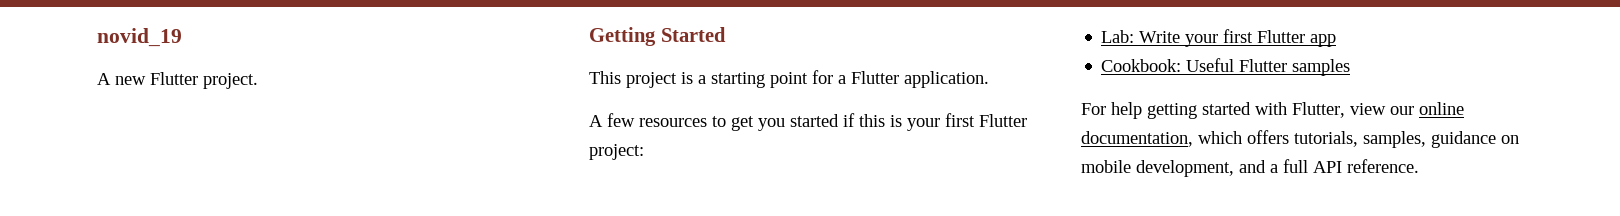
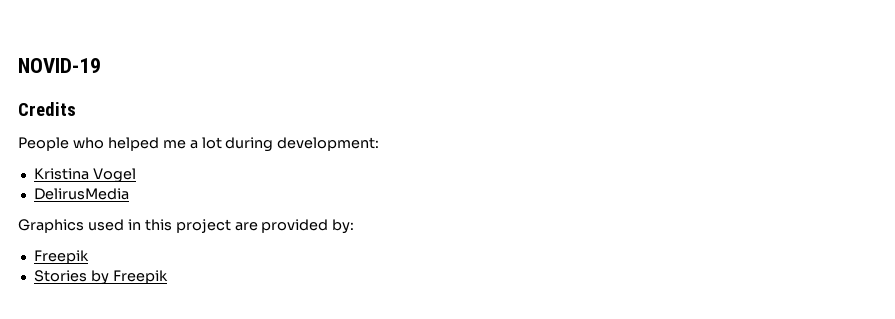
[97,28,182,47] [97,72,258,89] [589,27,726,46] [589,70,989,88] [589,113,1027,131] [589,144,644,160] [1101,29,1337,47] [1101,58,1351,76] [1081,102,1464,119] [1081,130,1519,148] [1081,159,1419,177] novid_19 // A new Flutter project. // Getting Started // This project is a starting point for a Flutter application. // A few resources to get you started if this is your first Flutter project: // Lab: Write your first Flutter app // Cookbook: Useful Flutter samples // For help getting started with Flutter, view our online documentation, which offers tutorials, samples, guidance on mobile development, and a full API reference. -> [18,58,101,73] [18,102,76,116] [18,137,380,152] [33,168,136,183] [33,188,129,200] [18,219,355,234] [33,250,89,264] [33,270,168,285] NOVID-19 // Credits // People who helped me a lot during development: // Kristina Vogel // DelirusMedia // Graphics used in this project are provided by: // Freepik // Stories by Freepik

